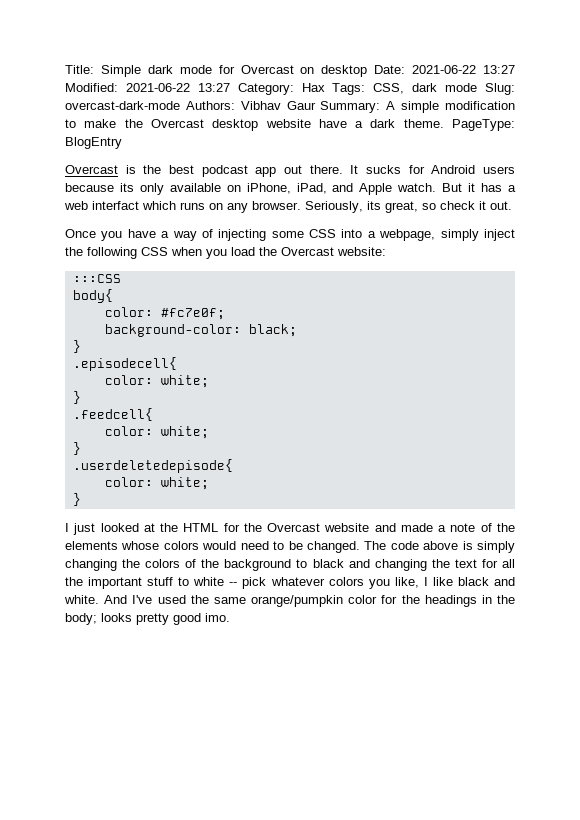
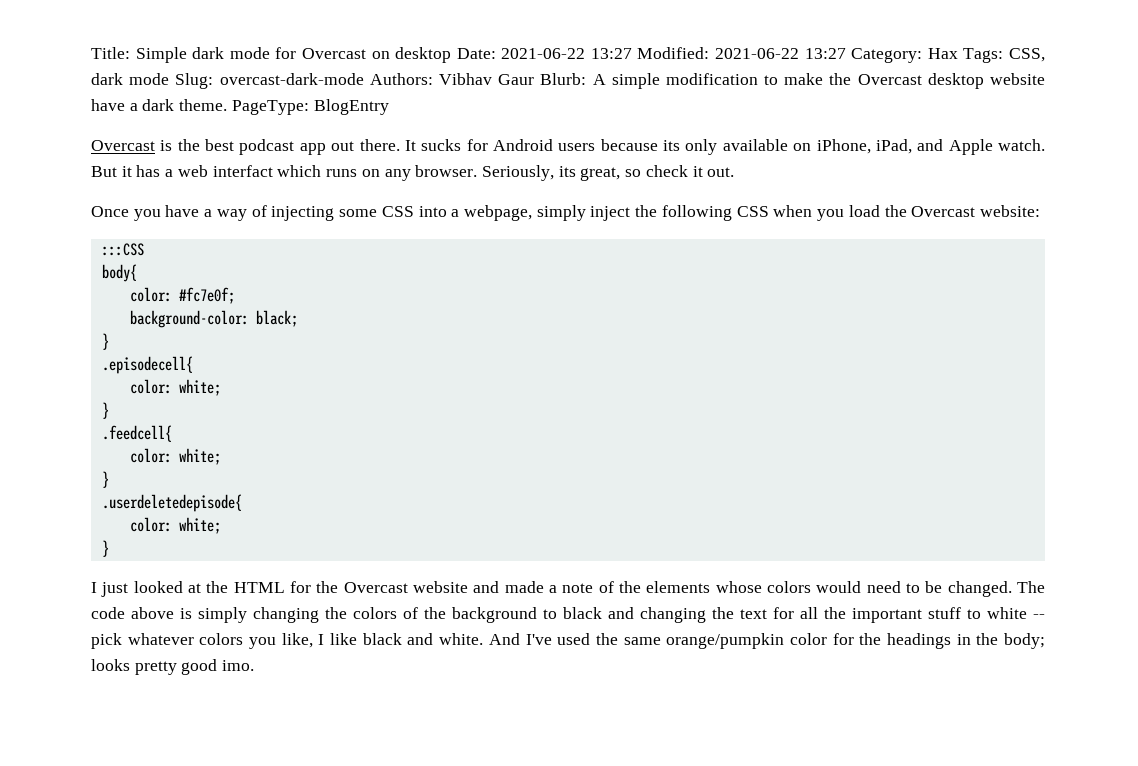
[320,101,381,113] Summary: -> [540,73,587,85] Blurb:

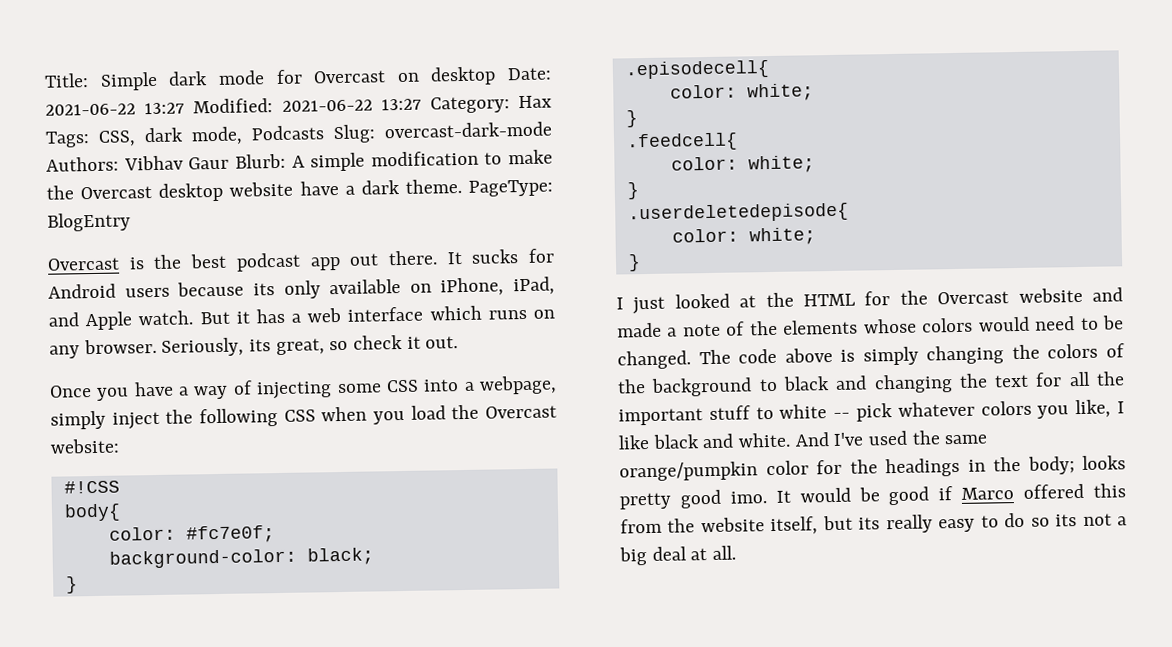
[129,73,170,85] mode -> [191,125,324,146] mode, Podcasts
[212,165,273,177] interfact -> [347,306,424,322] interface
[101,243,144,256] :::CSS -> [63,480,120,494] #!CSS
(255, 665) none -> [775,483,1126,506] [620,512,1127,536] [619,545,737,566] It would be good if Marco offered this from the website itself, but its really easy to do so its not a big deal at all.

